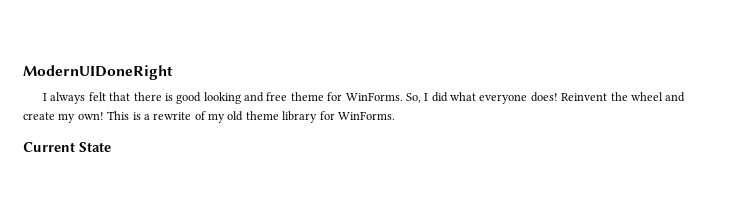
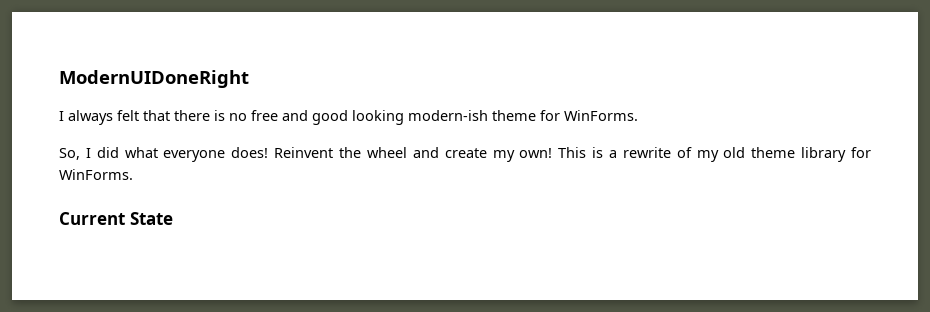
[176,92,288,104] good looking and free -> [229,110,488,125] no free and good looking modern-ish
(403, 96) none -> (638, 115) //

